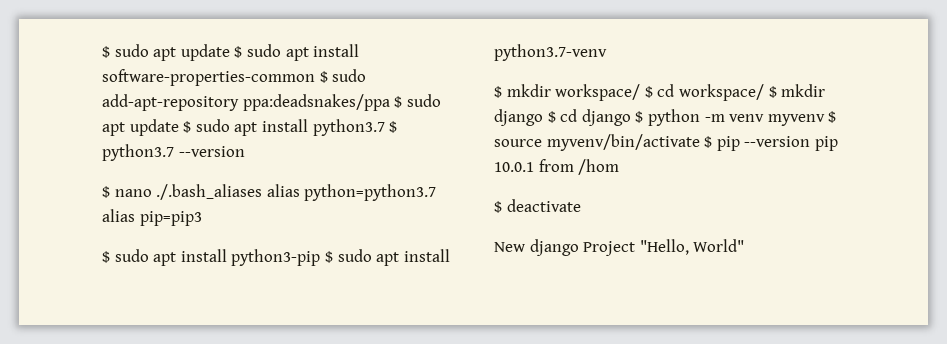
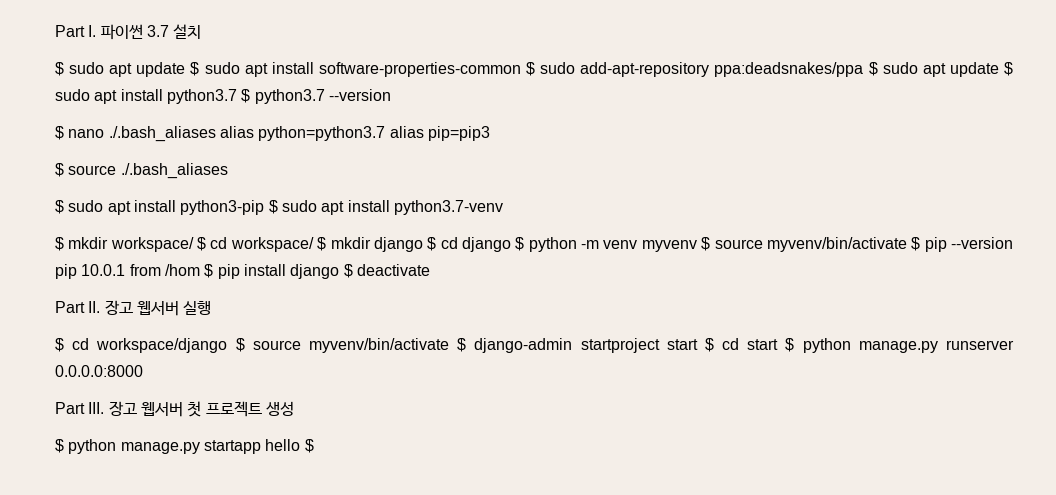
(102, 52) none -> [55,24,202,40] Part I. 파이썬 3.7 설치 //
(202, 218) none -> [55,163,228,179] // $ source ./.bash_aliases
[494,199,581,213] [494,239,745,256] // $ deactivate // New django Project "Hello, World" -> [204,264,430,279] [55,300,212,316] [55,338,1014,353] [55,365,143,377] [55,401,294,417] [55,439,314,454] $ pip install django $ deactivate // Part II. 장고 웹서버 실행 // $ cd workspace/django $ source myvenv/bin/activate $ django-admin startproject start $ cd start $ python manage.py runserver 0.0.0.0:8000 // Part III. 장고 웹서버 첫 프로젝트 생성 // $ python manage.py startapp hello $

